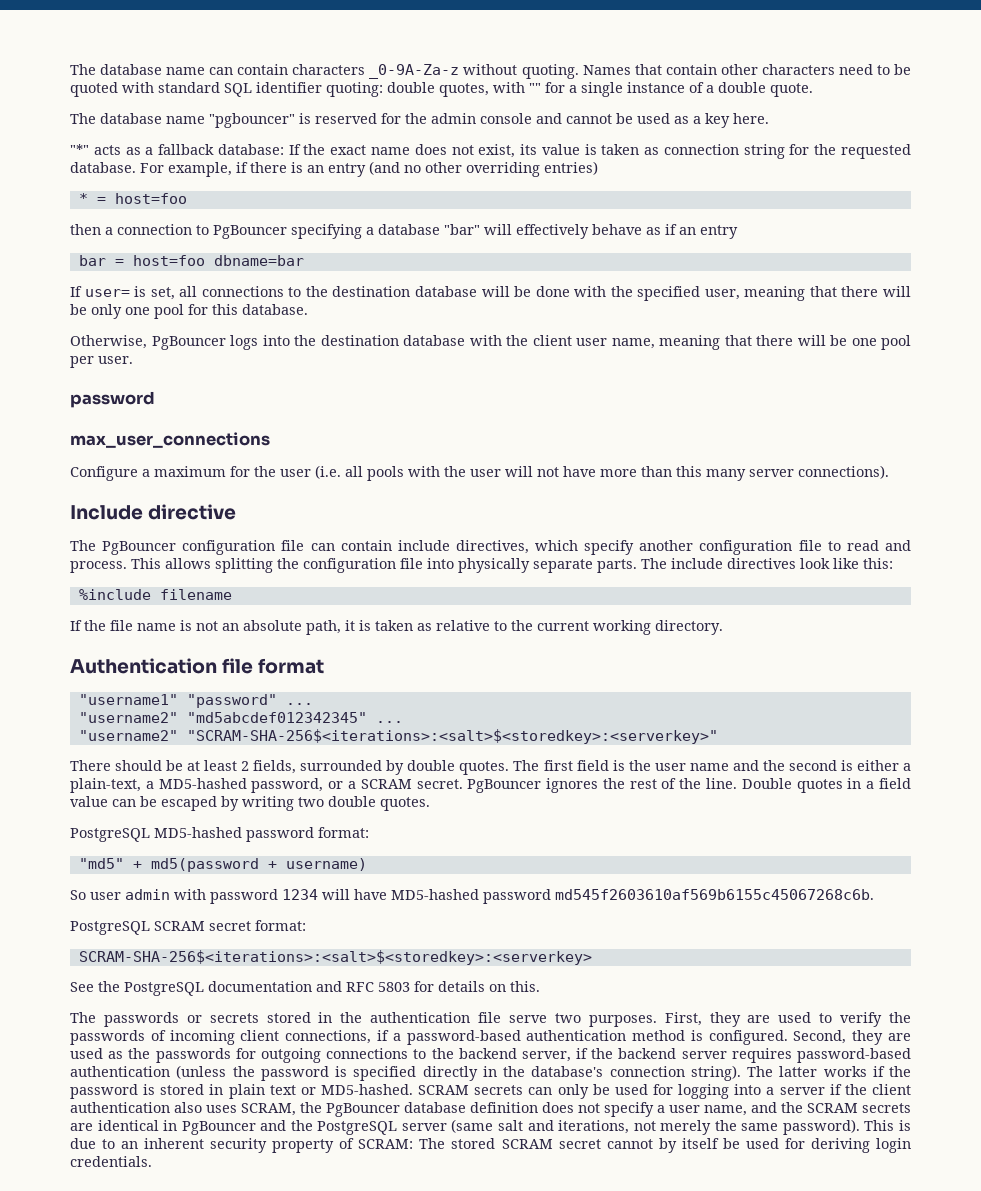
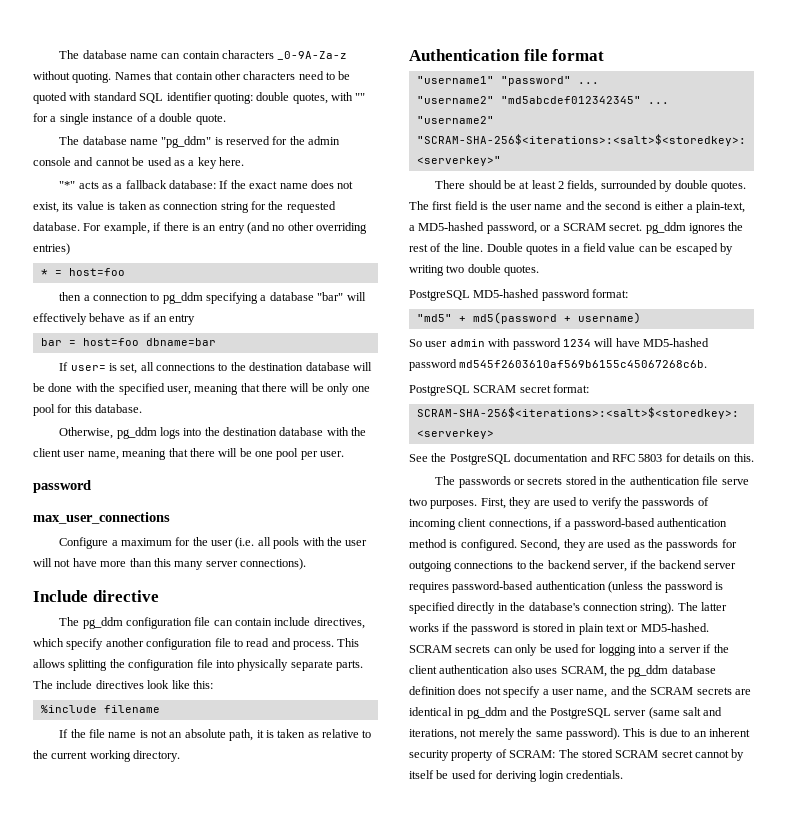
[209,113,295,128] "pgbouncer" -> [161,136,212,148] "pg_ddm"
[213,225,287,239] PgBouncer -> [162,292,203,304] pg_ddm
[151,336,226,350] PgBouncer -> [116,427,157,439] pg_ddm
[102,541,177,555] PgBouncer -> [82,617,123,629] pg_ddm
[467,779,542,793] PgBouncer -> [645,222,686,234] pg_ddm
[326,1103,400,1117] PgBouncer -> [628,665,669,677] pg_ddm
[181,1121,256,1135] PgBouncer -> [466,707,507,719] pg_ddm

